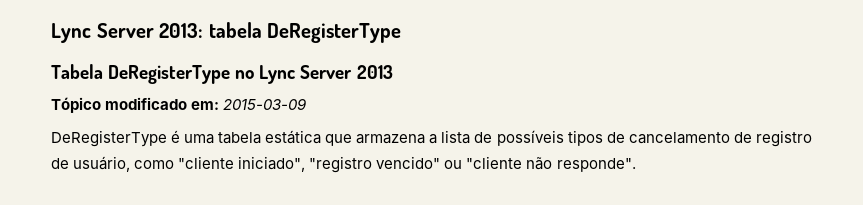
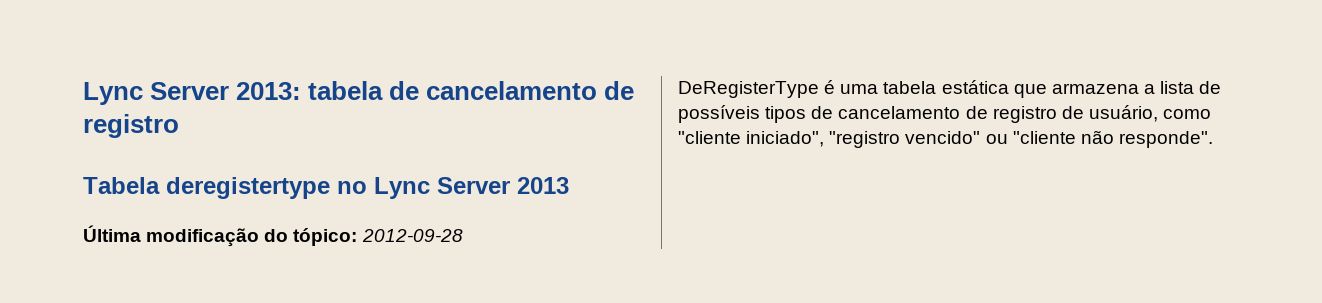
[267,23,402,43] DeRegisterType -> [389,81,635,100] [83,114,179,138] de cancelamento de registro
[108,65,231,84] DeRegisterType -> [166,177,330,199] deregistertype
[51,97,308,113] Tópico modificado em: 2015-03-09 -> [83,225,463,247] Última modificação do tópico: 2012-09-28

